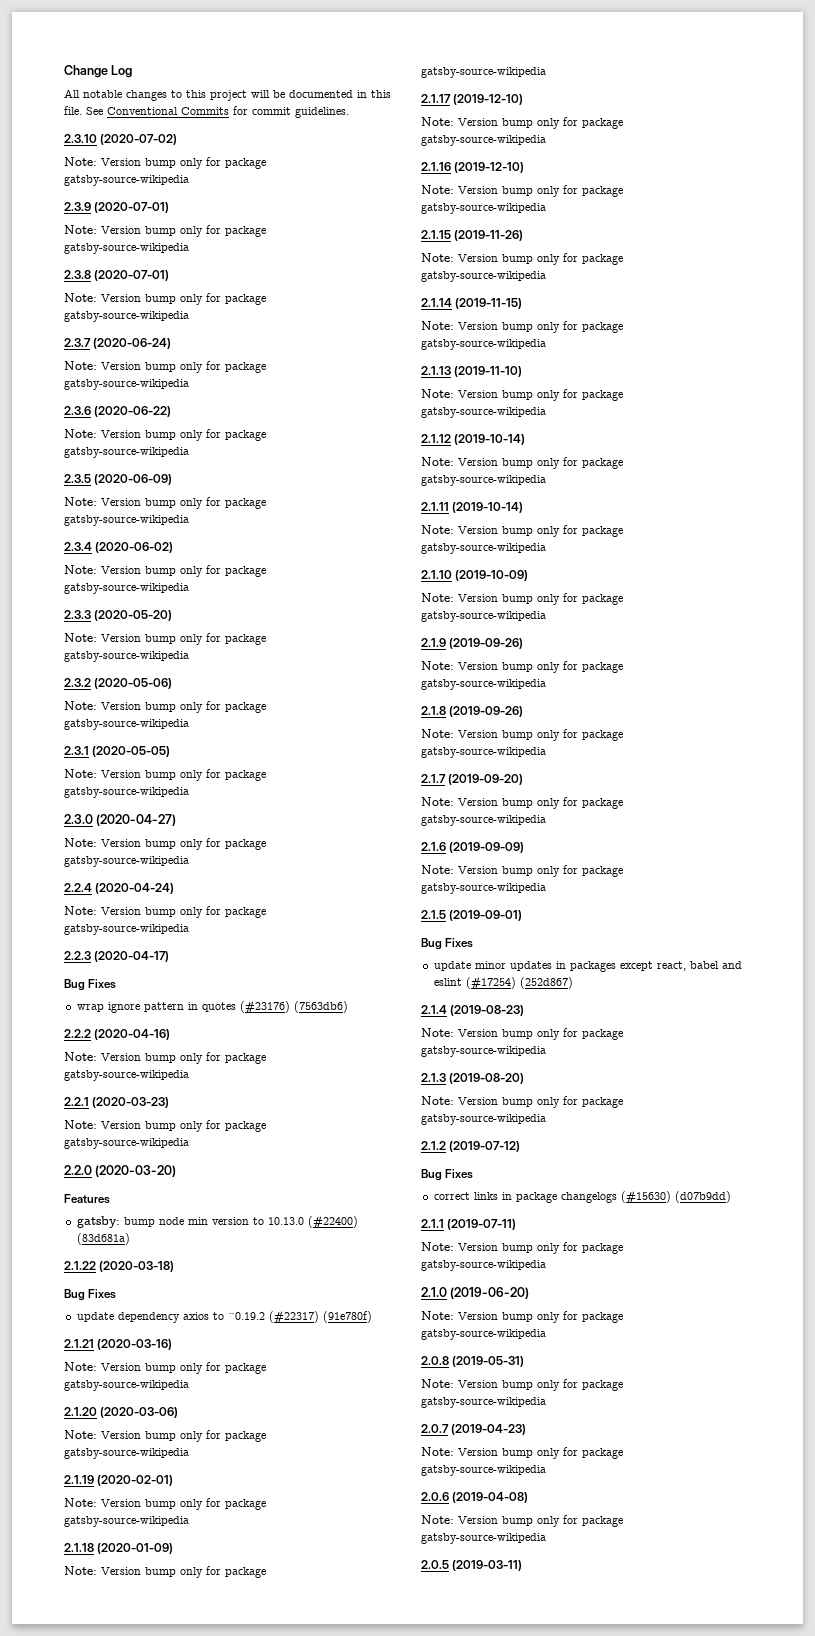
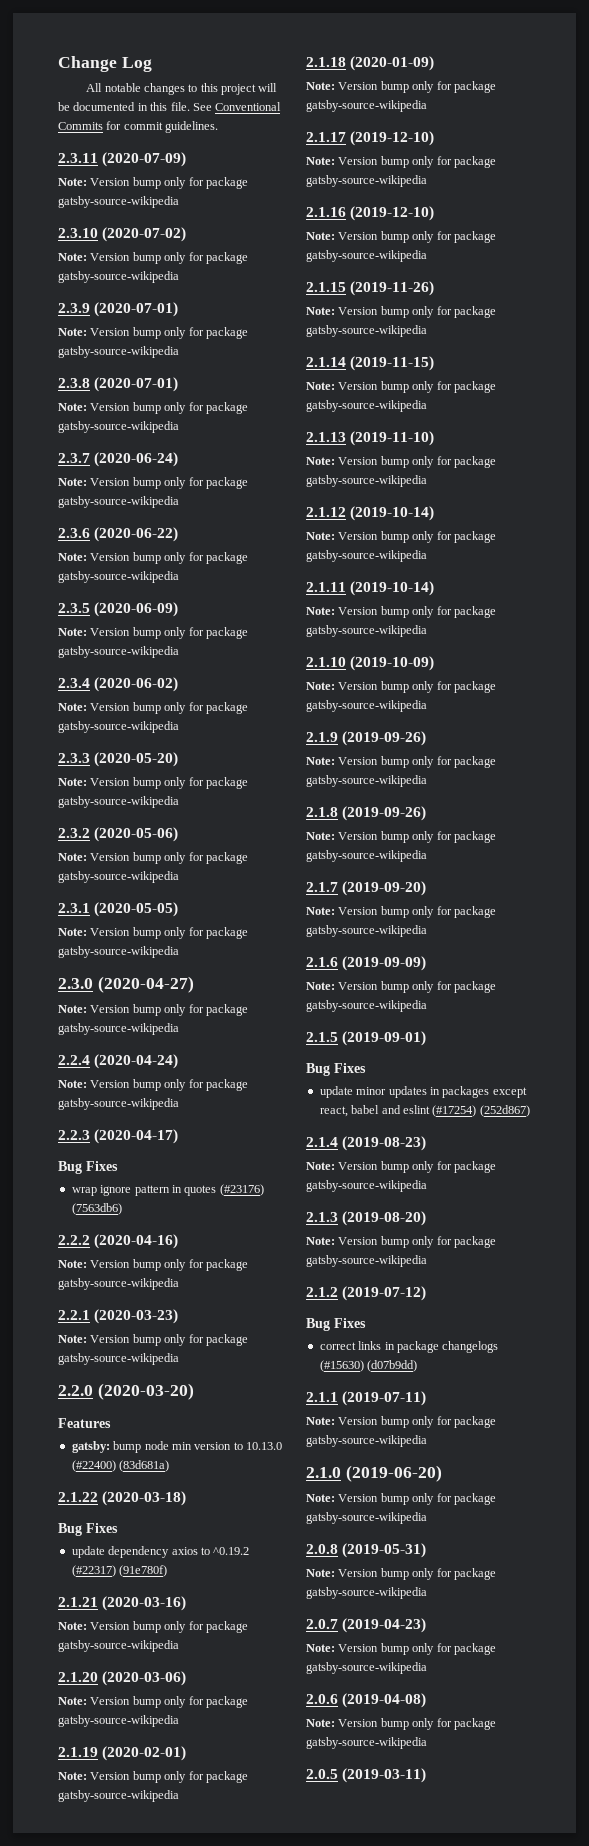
(349, 112) none -> [58,152,187,167] [58,177,248,189] [58,196,179,208] // 2.3.11 (2020-07-09) // Note: Version bump only for package gatsby-source-wikipedia

